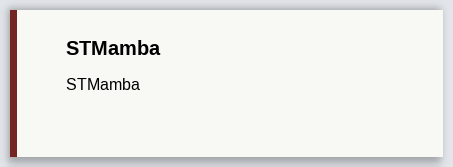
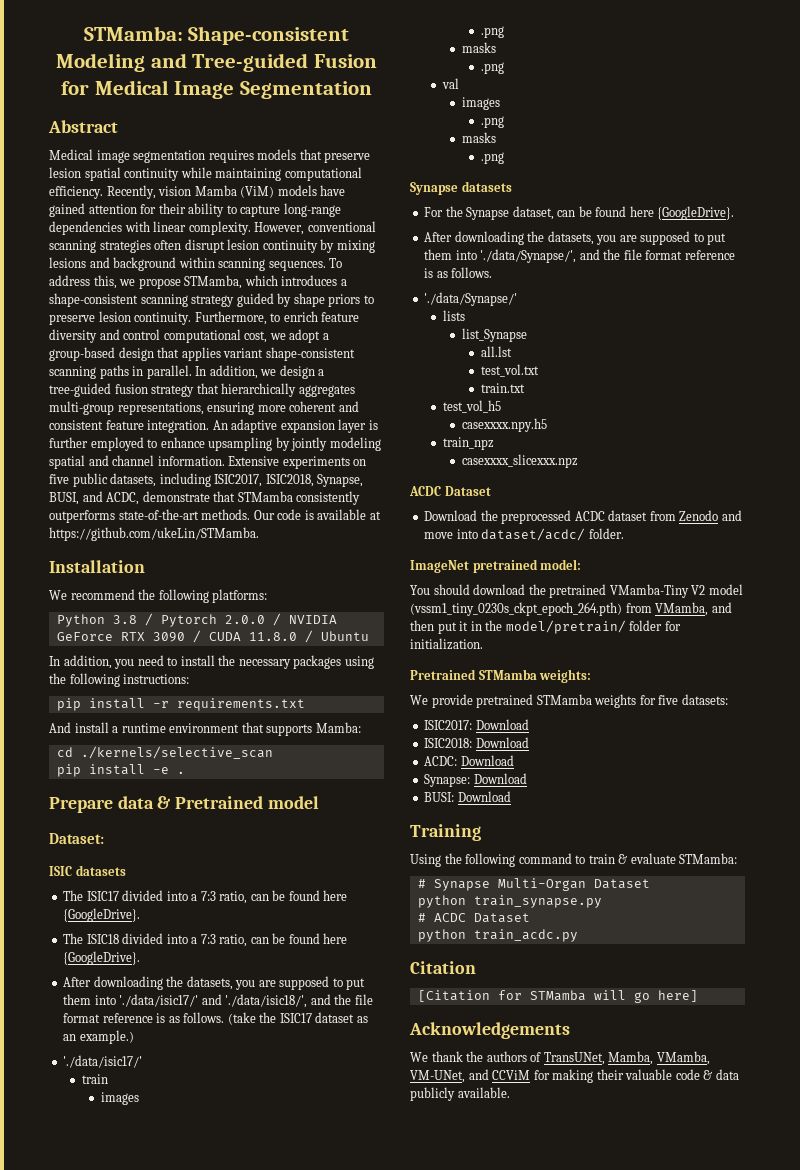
[66,40,161,55] [66,78,140,90] STMamba // STMamba -> [83,26,350,45] [56,53,377,72] [61,80,372,99] [48,120,118,133] [49,149,371,163] [49,167,362,181] [49,185,346,199] [49,203,341,217] [49,221,376,235] [49,239,375,253] [49,257,343,271] [49,275,347,289] [49,293,374,307] [49,311,360,325] [49,329,329,343] [49,347,355,361] [49,365,325,379] [49,383,355,397] [49,401,359,415] [49,419,378,433] [49,437,381,451] [49,455,367,469] [49,473,364,487] [49,491,361,505] [49,509,381,523] [49,527,259,541] [49,560,145,573] [49,589,268,603] [56,613,337,627] [56,630,369,643] [49,655,374,669] [49,673,190,687] [56,698,305,711] [49,722,361,736] [56,746,273,759] [56,764,185,777] [49,796,319,813] [49,833,104,844] [49,865,126,876] [63,890,348,904] [63,908,141,922] [63,933,348,947] [63,951,141,965] [63,976,366,990] [63,994,373,1008] [63,1012,368,1025] [63,1030,134,1044] [63,1055,143,1068] [82,1074,109,1084] [100,1092,139,1105] [480,26,504,38] [461,42,496,53] [480,62,504,74] [442,78,460,89] [461,97,500,110] [480,116,504,128] [461,132,496,143] [480,152,504,164] [410,181,512,195] [424,206,735,220] [424,231,727,245] [424,249,735,263] [424,267,493,278] [424,292,518,306] [443,310,466,321] [461,328,527,342] [480,346,512,357] [480,364,539,377] [480,383,525,393] [443,400,502,413] [461,418,547,432] [443,437,495,450] [461,454,578,468] [409,486,491,496] [424,510,742,524] [424,528,624,541] [410,559,582,573] [410,584,743,598] [410,602,732,616] [410,620,681,634] [410,638,483,650] [410,669,592,683] [410,694,728,708] [424,719,529,730] [424,737,529,748] [424,755,514,766] [424,773,527,787] [424,791,511,802] [410,824,481,841] [410,853,738,867] [417,878,650,891] [417,895,602,908] [417,913,530,923] [417,929,578,942] [410,961,476,974] [417,990,698,1003] [409,1022,570,1039] [410,1051,710,1065] [410,1069,739,1083] [410,1087,510,1101] STMamba: Shape-consistent Modeling and Tree-guided Fusion for Medical Image Segmentation // Abstract // Medical image segmentation requires models that preserve lesion spatial continuity while maintaining computational efficiency. Recently, vision Mamba (ViM) models have gained attention for their ability to capture long-range dependencies with linear complexity. However, conventional scanning strategies often disrupt lesion continuity by mixing lesions and background within scanning sequences. To address this, we propose STMamba, which introduces a shape-consistent scanning strategy guided by shape priors to preserve lesion continuity. Furthermore, to enrich feature diversity and control computational cost, we adopt a group-based design that applies variant shape-consistent scanning paths in parallel. In addition, we design a tree-guided fusion strategy that hierarchically aggregates multi-group representations, ensuring more coherent and consistent feature integration. An adaptive expansion layer is further employed to enhance upsampling by jointly modeling spatial and channel information. Extensive experiments on five public datasets, including ISIC2017, ISIC2018, Synapse, BUSI, and ACDC, demonstrate that STMamba consistently outperforms state-of-the-art methods. Our code is available at https://github.com/ukeLin/STMamba. // Installation // We recommend the following platforms: // Python 3.8 / Pytorch 2.0.0 / NVIDIA GeForce RTX 3090 / CUDA 11.8.0 / Ubuntu // In addition, you need to install the necessary packages using the following instructions: // pip install -r requirements.txt // And install a runtime environment that supports Mamba: // cd ./kernels/selective_scan // pip install -e . // Prepare data & Pretrained model // Dataset: // ISIC datasets // The ISIC17 divided into a 7:3 ratio, can be found here {GoogleDrive}. // The ISIC18 divided into a 7:3 ratio, can be found here {GoogleDrive}. // After downloading the datasets, you are supposed to put them into './data/isic17/' and './data/isic18/', and the file format reference is as follows. (take the ISIC17 dataset as an example.) // './data/isic17/' // train // images // .png // masks // .png // val // images // .png // masks // .png // Synapse datasets // For the Synapse dataset, can be found here {GoogleDrive}. // After downloading the datasets, you are supposed to put them into './data/Synapse/', and the file format reference is as follows. // './data/Synapse/' // lists // list_Synapse // all.lst // test_vol.txt // train.txt // test_vol_h5 // casexxxx.npy.h5 // train_npz // casexxxx_slicexxx.npz // ACDC Dataset // Download the preprocessed ACDC dataset from Zenodo and move into dataset/acdc/ folder. // ImageNet pretrained model: // You should download the pretrained VMamba-Tiny V2 model (vssm1_tiny_0230s_ckpt_epoch_264.pth) from VMamba, and then put it in the model/pretrain/ folder for initialization. // Pretrained STMamba weights: // We provide pretrained STMamba weights for five datasets: // ISIC2017: Download // ISIC2018: Download // ACDC: Download // Synapse: Download // BUSI: Download // Training // Using the following command to train & evaluate STMamba: // # Synapse Multi-Organ Dataset // python train_synapse.py // # ACDC Dataset // python train_acdc.py // Citation // [Citation for STMamba will go here] // Acknowledgements // We thank the authors of TransUNet, Mamba, VMamba, VM-UNet, and CCViM for making their valuable code & data publicly available.

